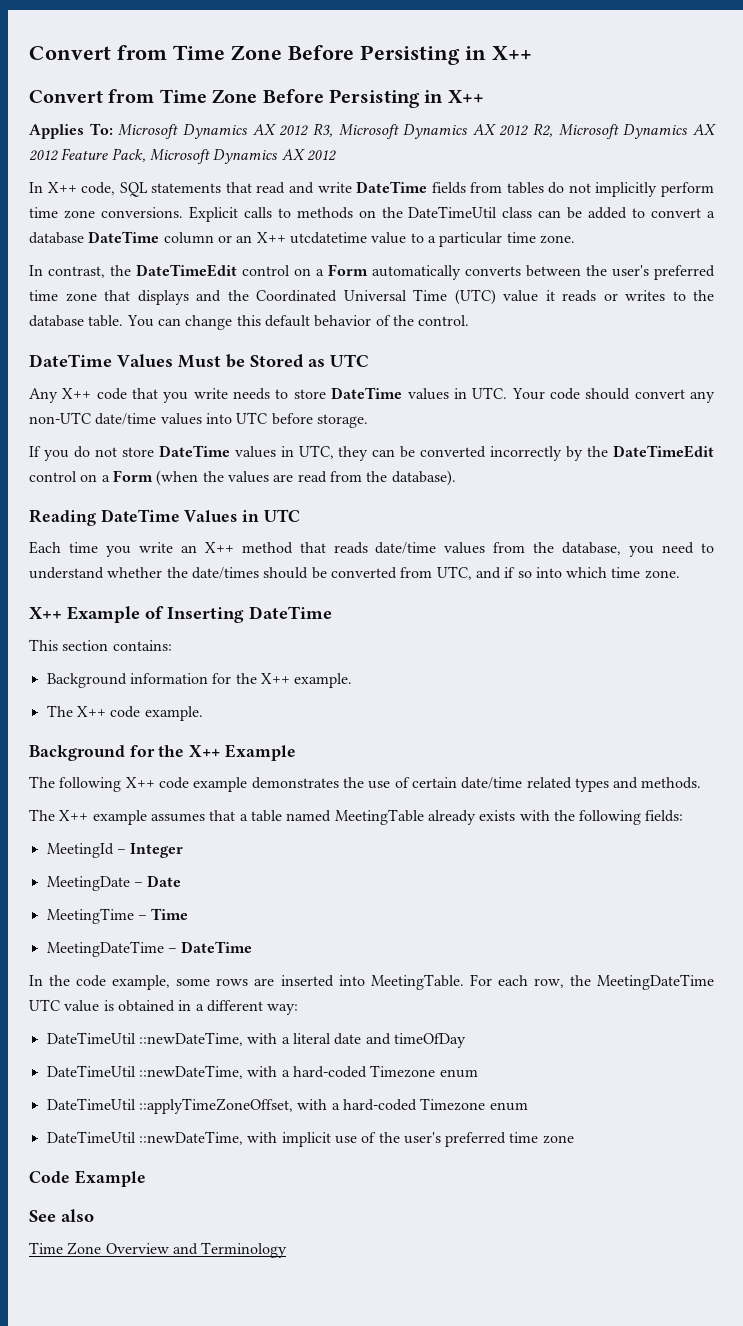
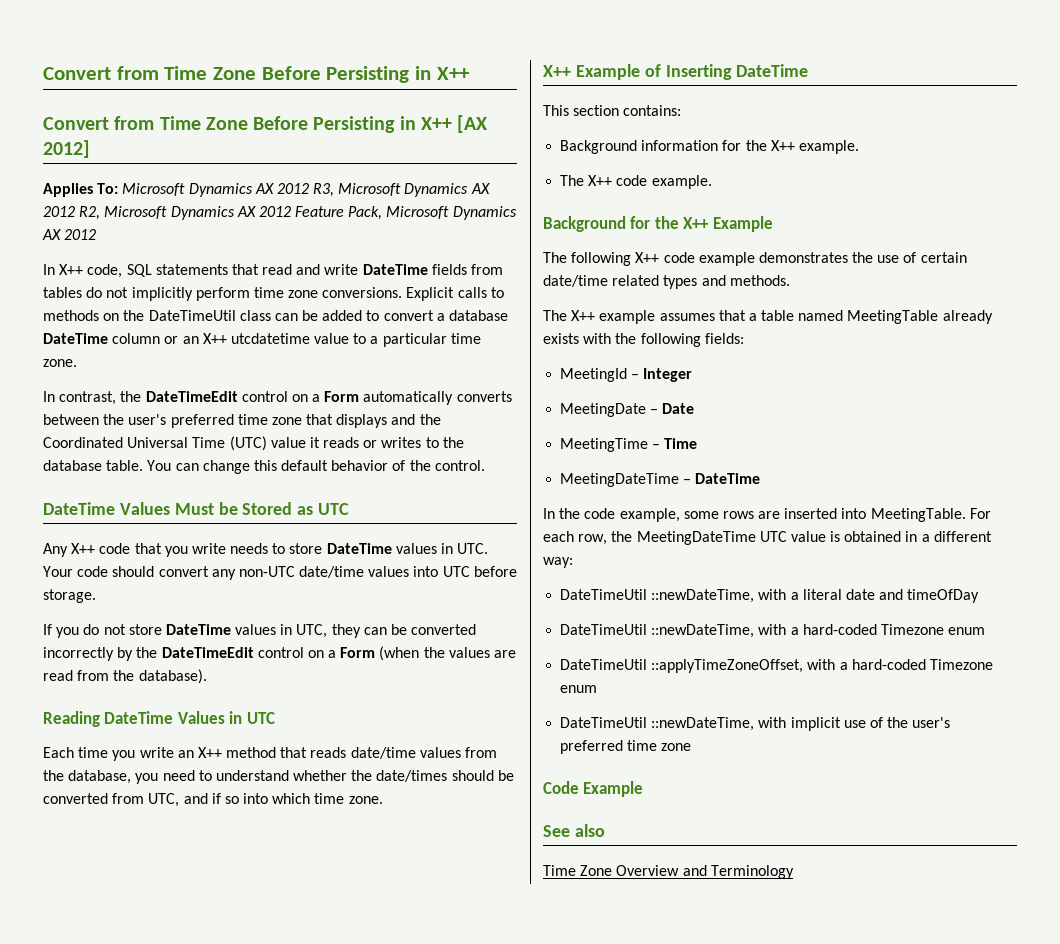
(484, 96) none -> [457,115,488,133] [43,140,90,158] [AX 2012]

